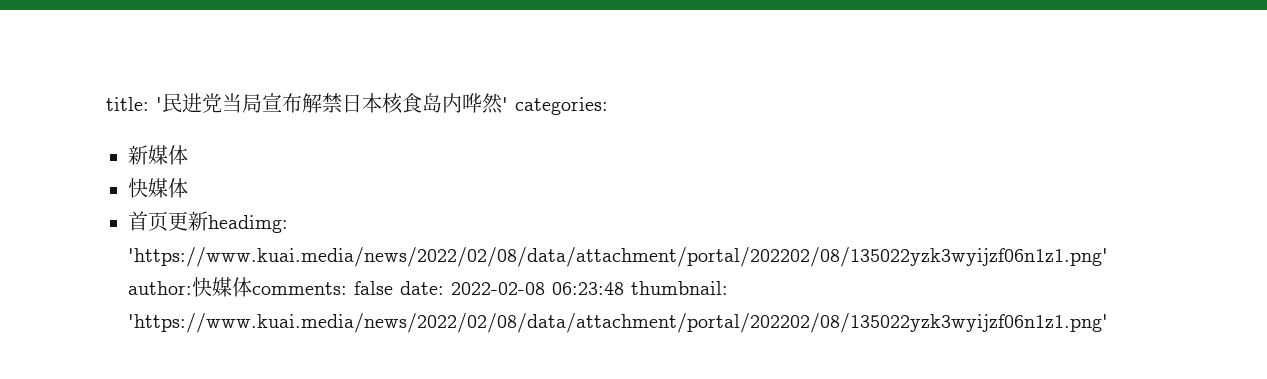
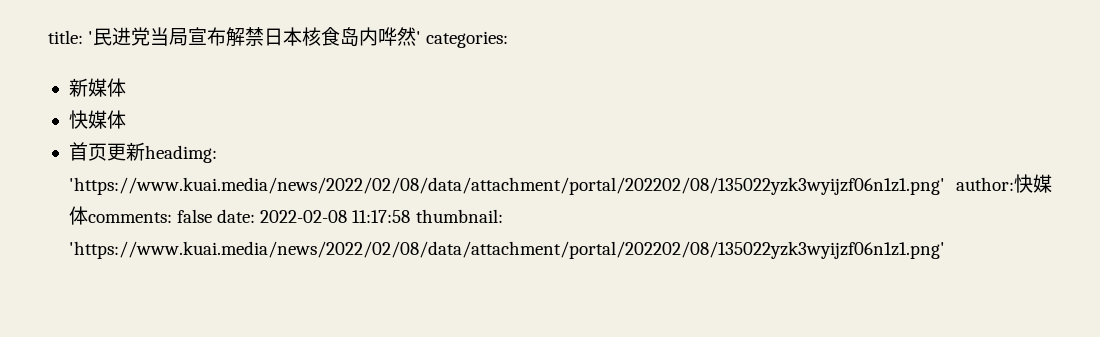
[552,282,624,295] 06:23:48 -> [352,210,411,223] 11:17:58

